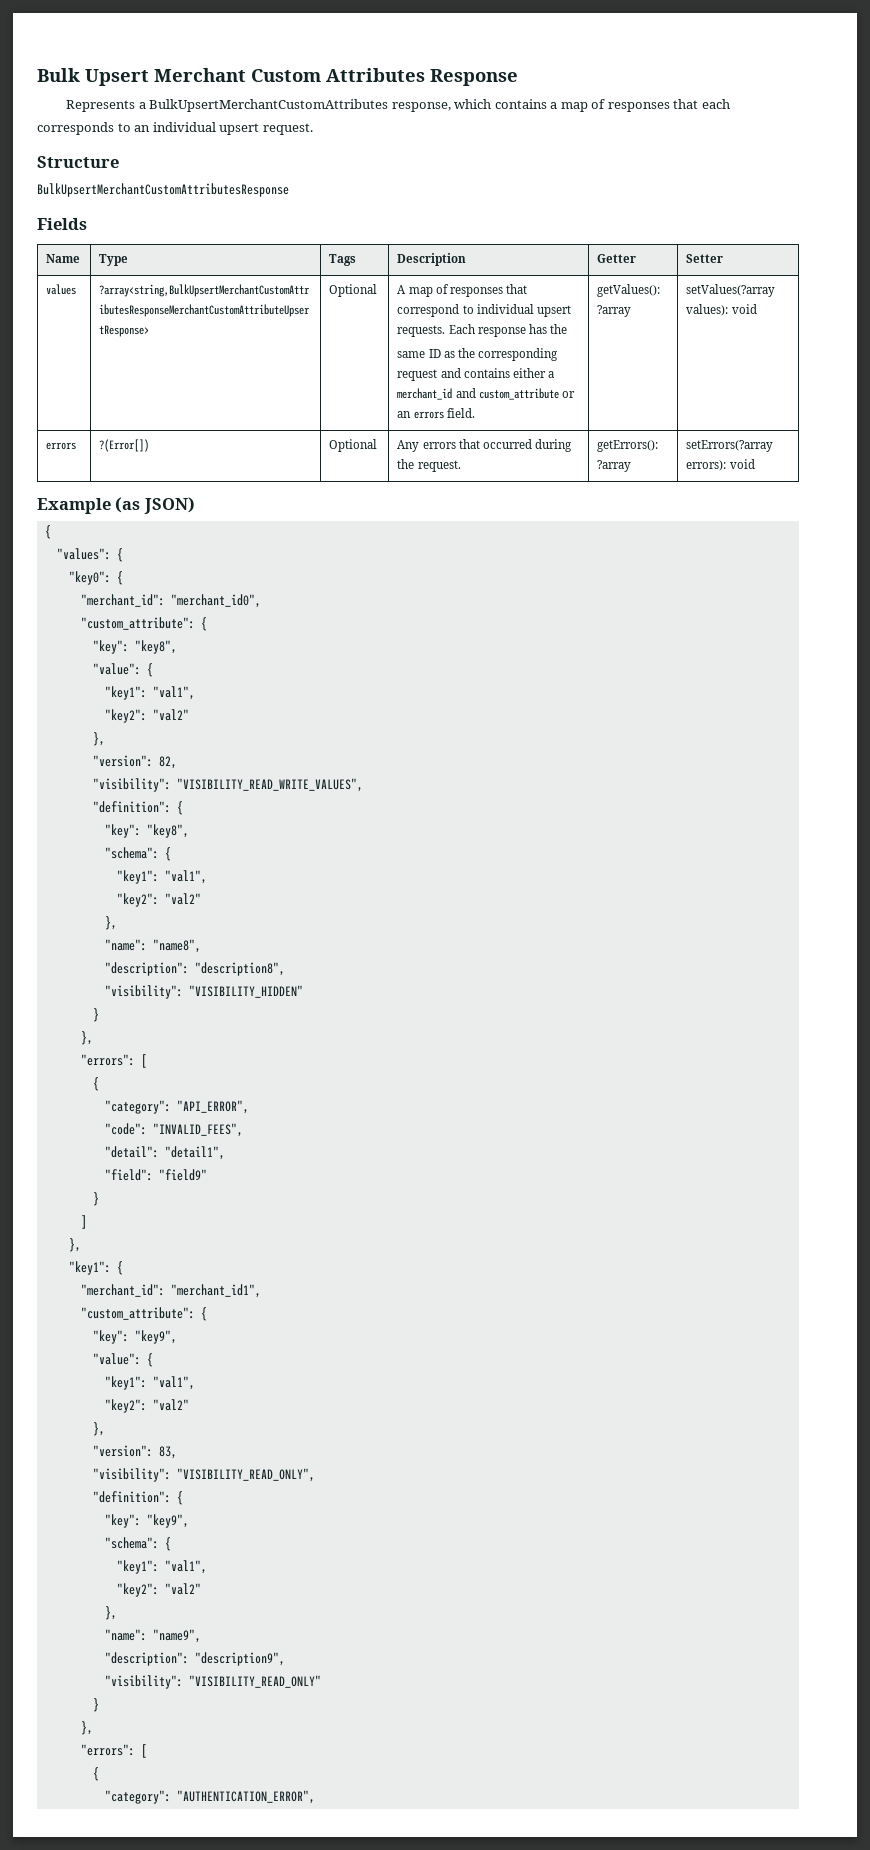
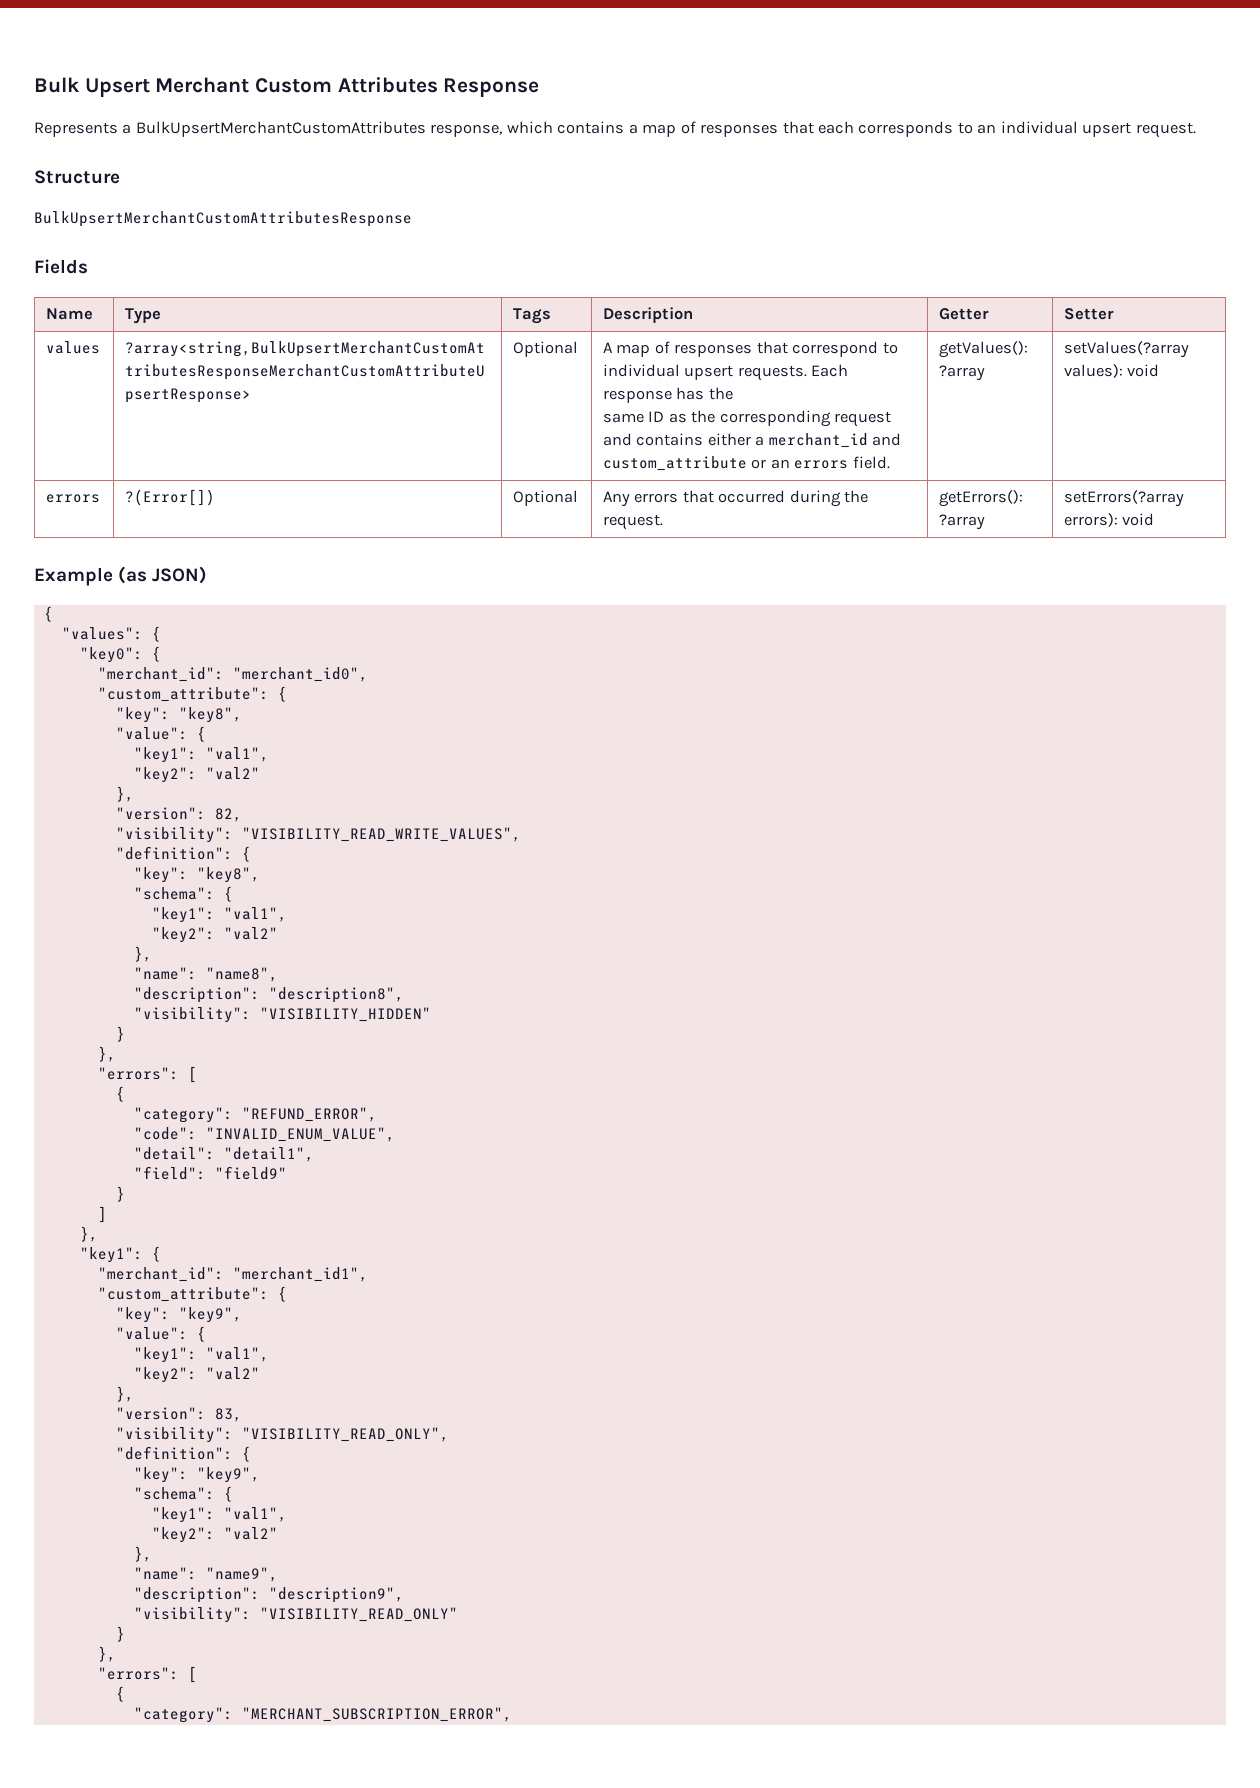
[176,1100,249,1114] "API_ERROR", -> [241,1107,377,1122] "REFUND_ERROR",
[152,1123,243,1137] "INVALID_FEES", -> [205,1127,395,1142] "INVALID_ENUM_VALUE",
[176,1790,315,1804] "AUTHENTICATION_ERROR", -> [241,1707,512,1722] "MERCHANT_SUBSCRIPTION_ERROR",

